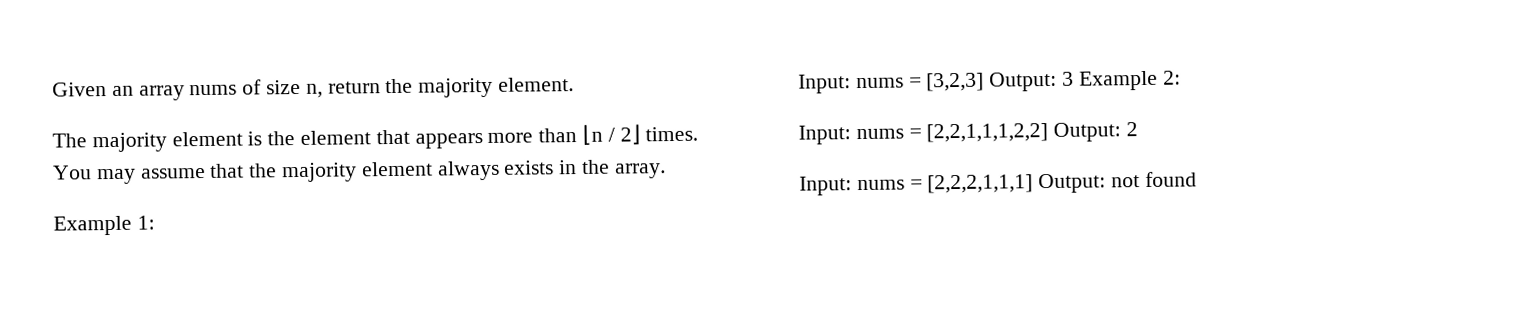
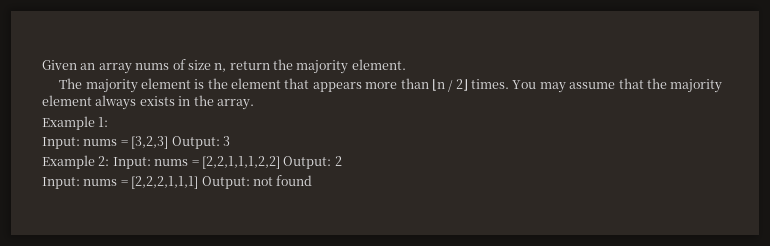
(1075, 78) none -> (230, 141) //
(1181, 77) // -> (110, 161) none

